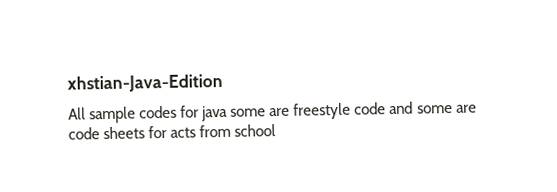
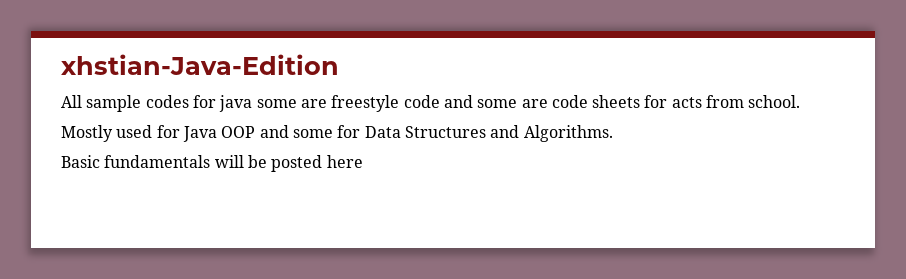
[234,124,277,137] school -> [748,95,801,108] [61,125,613,142] [61,155,363,172] school. // Mostly used for Java OOP and some for Data Structures and Algorithms. // Basic fundamentals will be posted here

